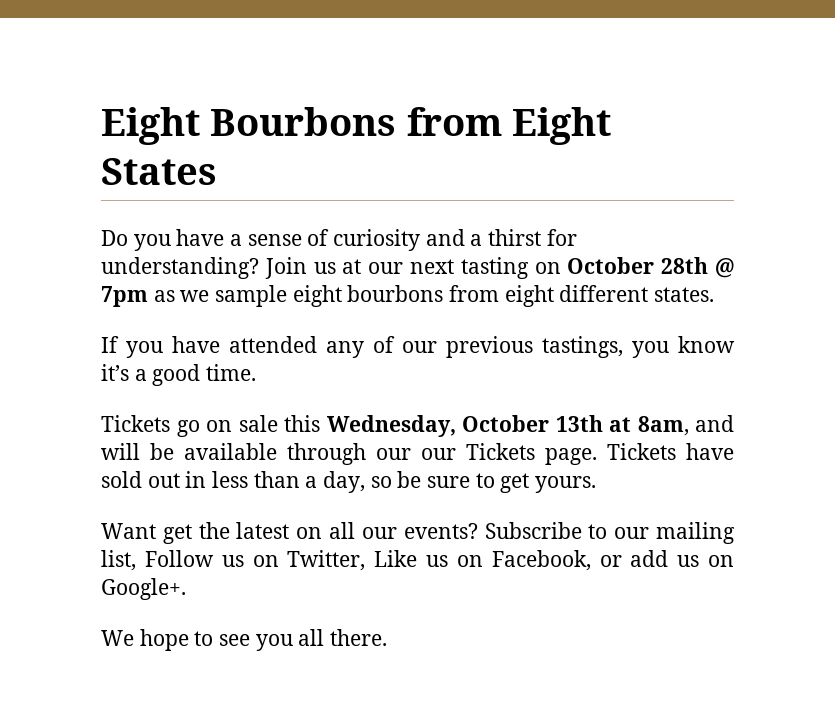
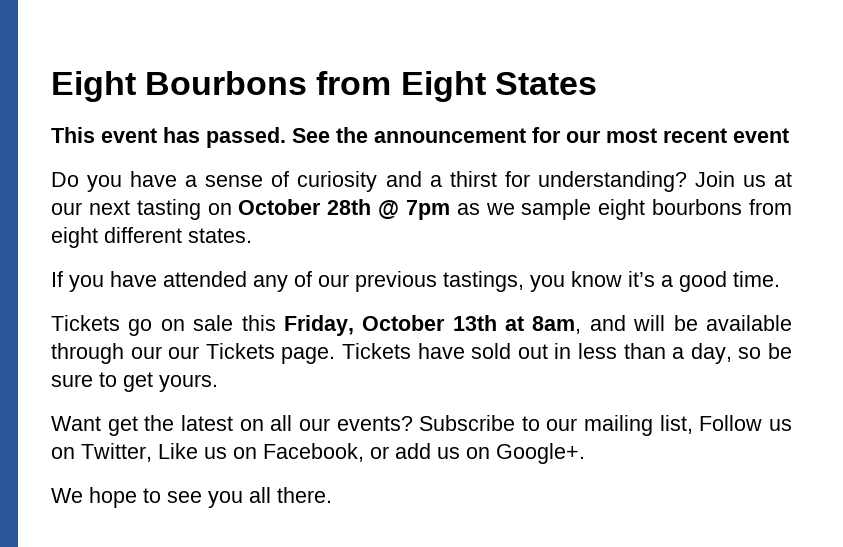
(217, 171) none -> [51,127,789,148] // This event has passed. See the announcement for our most recent event
[326,415,456,437] Wednesday, -> [283,315,354,336] Friday,

